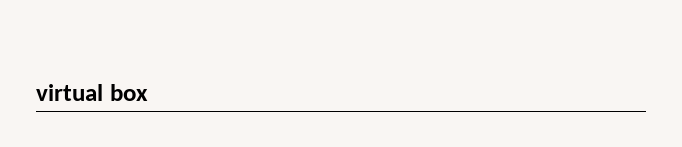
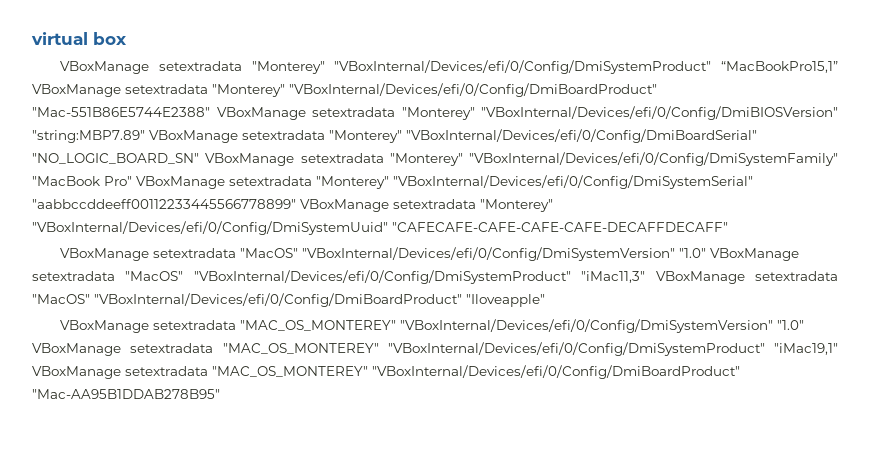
(148, 92) none -> [60,60,838,74] [32,83,657,97] [32,106,838,120] [32,129,757,143] [32,152,838,166] [32,175,753,189] [32,199,553,212] [32,221,728,235] [60,247,800,261] [32,270,838,284] [32,293,545,307] [60,319,805,333] [32,342,838,356] [32,365,740,379] [32,389,220,399] // VBoxManage setextradata "Monterey" "VBoxInternal/Devices/efi/0/Config/DmiSystemProduct" “MacBookPro15,1” VBoxManage setextradata "Monterey" "VBoxInternal/Devices/efi/0/Config/DmiBoardProduct" "Mac-551B86E5744E2388" VBoxManage setextradata "Monterey" "VBoxInternal/Devices/efi/0/Config/DmiBIOSVersion" "string:MBP7.89" VBoxManage setextradata "Monterey" "VBoxInternal/Devices/efi/0/Config/DmiBoardSerial" "NO_LOGIC_BOARD_SN" VBoxManage setextradata "Monterey" "VBoxInternal/Devices/efi/0/Config/DmiSystemFamily" "MacBook Pro" VBoxManage setextradata "Monterey" "VBoxInternal/Devices/efi/0/Config/DmiSystemSerial" "aabbccddeeff00112233445566778899" VBoxManage setextradata "Monterey" "VBoxInternal/Devices/efi/0/Config/DmiSystemUuid" "CAFECAFE-CAFE-CAFE-CAFE-DECAFFDECAFF" // VBoxManage setextradata "MacOS" "VBoxInternal/Devices/efi/0/Config/DmiSystemVersion" "1.0" VBoxManage setextradata "MacOS" "VBoxInternal/Devices/efi/0/Config/DmiSystemProduct" "iMac11,3" VBoxManage setextradata "MacOS" "VBoxInternal/Devices/efi/0/Config/DmiBoardProduct" "Iloveapple" // VBoxManage setextradata "MAC_OS_MONTEREY" "VBoxInternal/Devices/efi/0/Config/DmiSystemVersion" "1.0" VBoxManage setextradata "MAC_OS_MONTEREY" "VBoxInternal/Devices/efi/0/Config/DmiSystemProduct" "iMac19,1" VBoxManage setextradata "MAC_OS_MONTEREY" "VBoxInternal/Devices/efi/0/Config/DmiBoardProduct" "Mac-AA95B1DDAB278B95"

